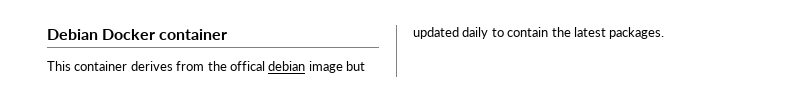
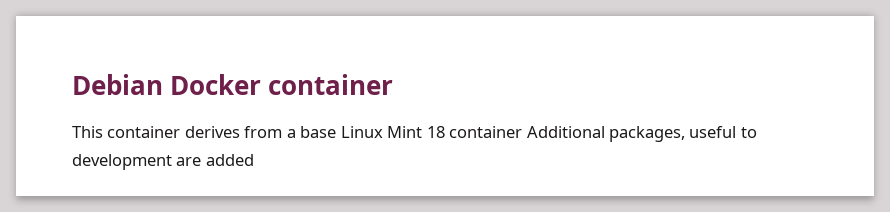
[207,61,365,73] [413,27,665,39] the offical debian image but updated daily to contain the latest packages. -> [286,126,757,142] [72,154,254,170] a base Linux Mint 18 container Additional packages, useful to development are added

